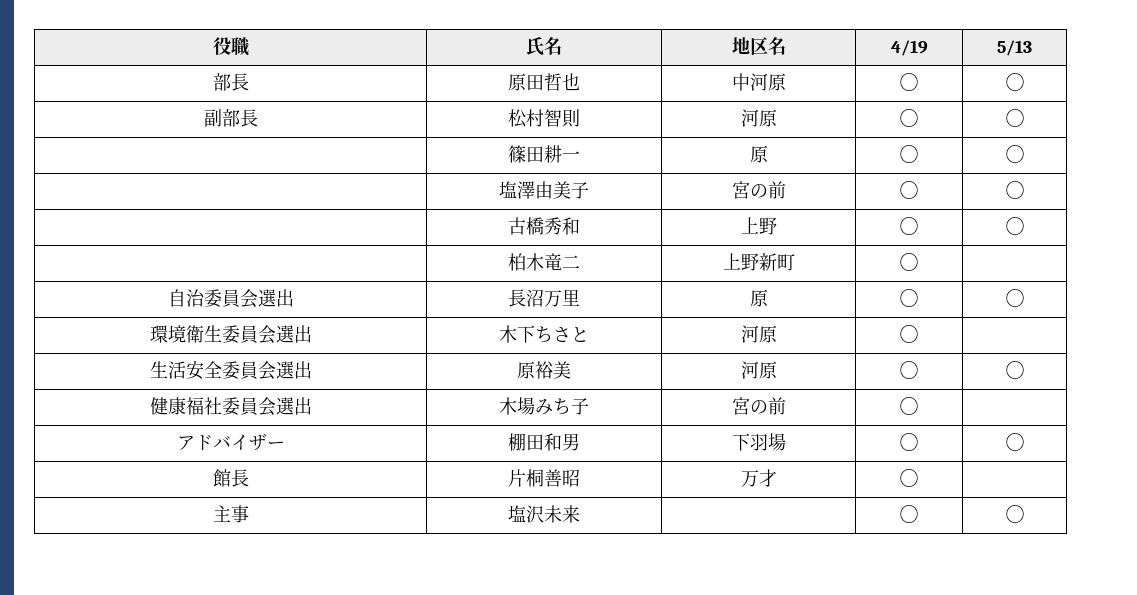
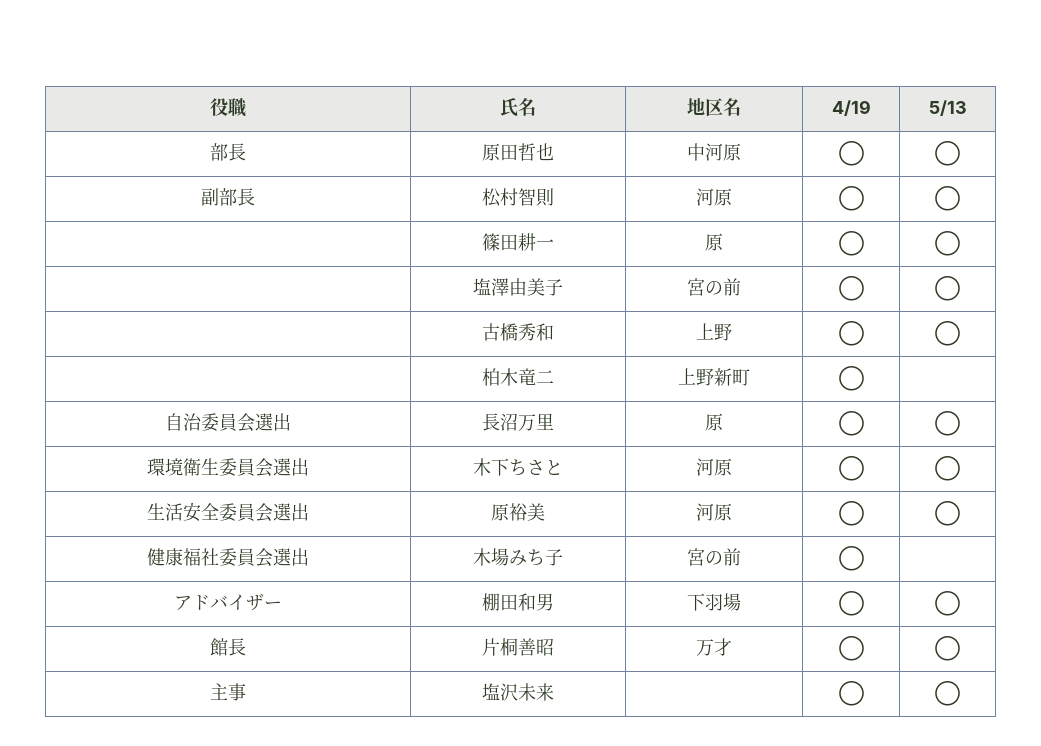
(918, 334) none -> [935,456,960,481] ◯
(918, 478) none -> [935,636,960,661] ◯

